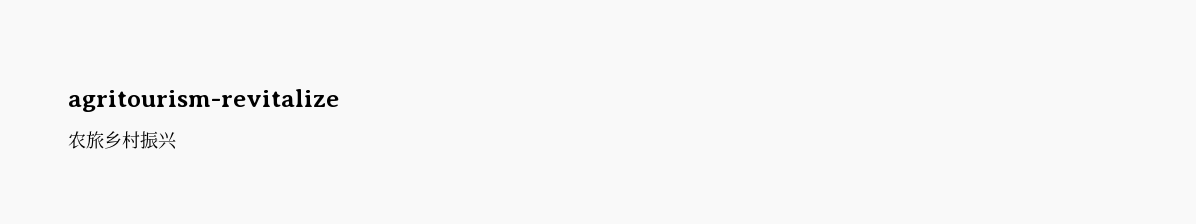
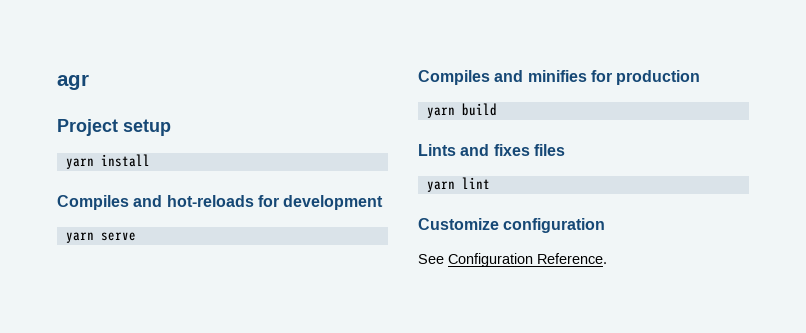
[68,89,339,112] [68,131,177,150] agritourism-revitalize // 农旅乡村振兴 -> [57,74,89,90] [57,119,171,136] [65,154,150,169] [57,195,384,210] [65,232,136,243] [418,70,701,85] [426,103,497,118] [418,144,565,156] [426,177,490,192] [418,218,606,233] [418,253,607,267] agr // Project setup // yarn install // Compiles and hot-reloads for development // yarn serve // Compiles and minifies for production // yarn build // Lints and fixes files // yarn lint // Customize configuration // See Configuration Reference.

